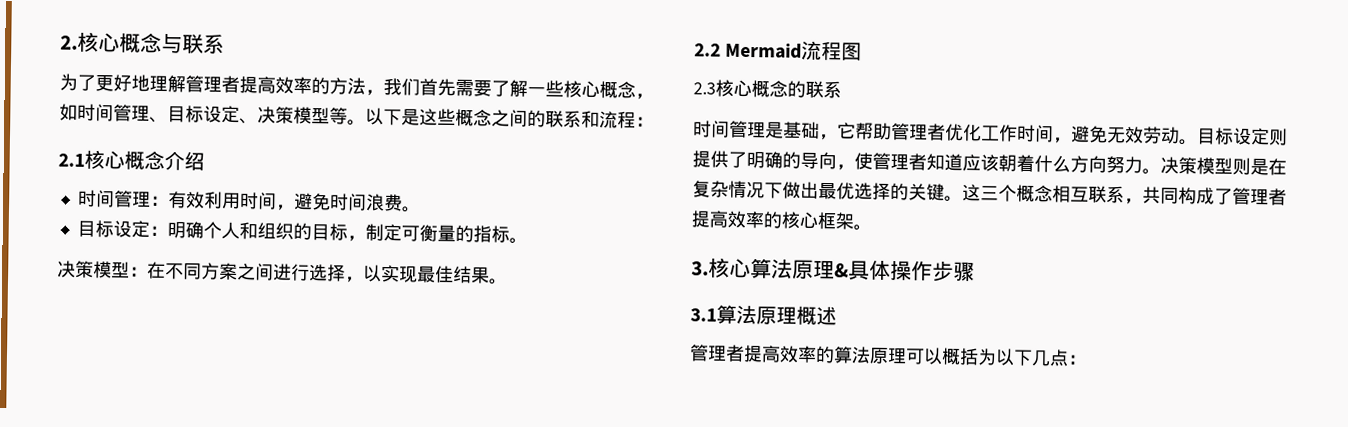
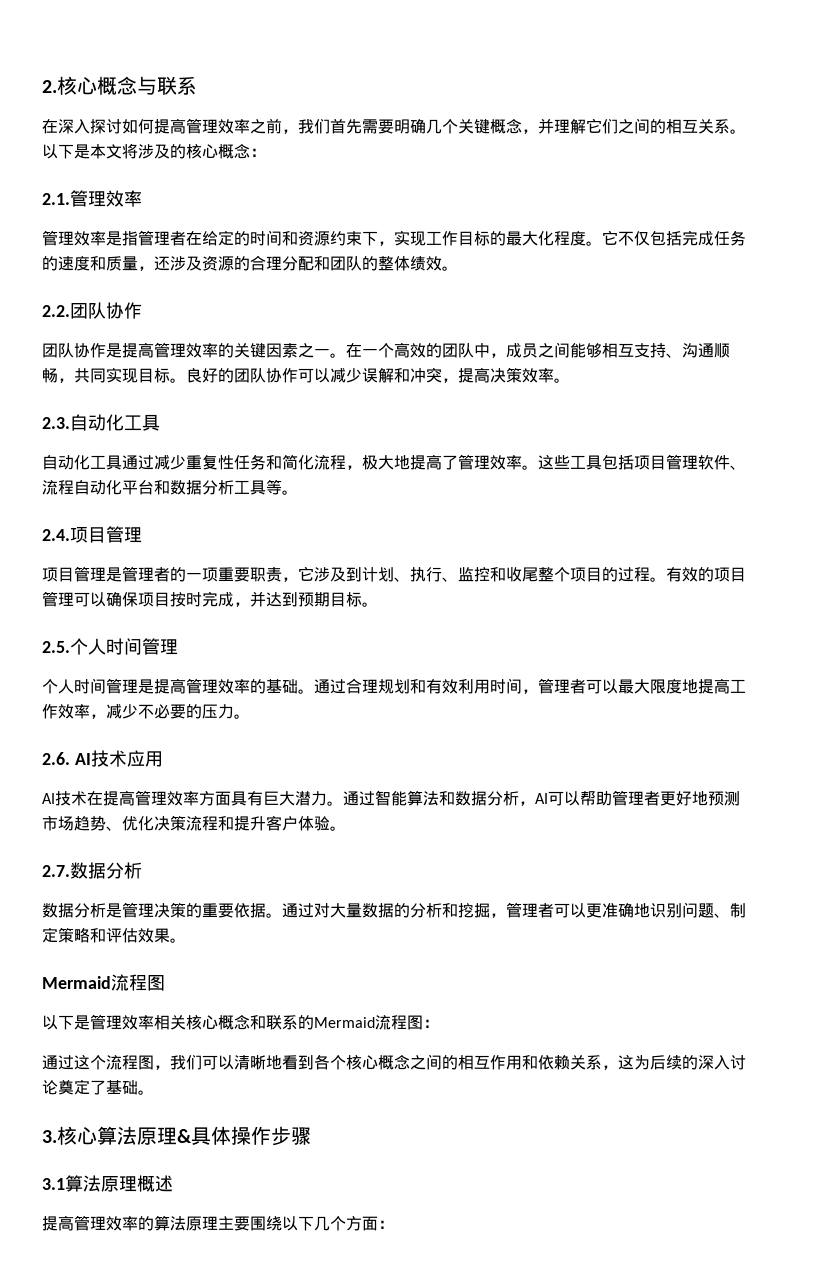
[59,73,654,100] [59,103,654,129] [58,149,205,171] [77,189,421,213] [76,220,528,244] [57,260,472,284] 为了更好地理解管理者提高效率的方法，我们首先需要了解一些核心概念，如时间管理、目标设定、决策模型等。以下是这些概念之间的联系和流程： // 2.1核心概念介绍 // 时间管理：有效利用时间，避免时间浪费。 // 目标设定：明确个人和组织的目标，制定可衡量的指标。 // 决策模型：在不同方案之间进行选择，以实现最佳结 -> [42,118,746,134] [42,143,266,159] [42,190,142,207] [42,230,746,246] [42,255,458,271] [42,302,142,319] [42,342,730,358] [42,367,570,383] [42,414,160,431] [42,454,746,470] [42,479,298,495] [42,526,142,543] [42,566,746,582] [42,591,378,607] [42,638,178,655] [42,678,746,694] [42,704,250,719] [42,750,163,767] [42,790,740,806] [42,815,346,831] [42,862,142,879] [42,902,746,918] [42,927,154,943] 在深入探讨如何提高管理效率之前，我们首先需要明确几个关键概念，并理解它们之间的相互关系。以下是本文将涉及的核心概念： // 2.1.管理效率 // 管理效率是指管理者在给定的时间和资源约束下，实现工作目标的最大化程度。它不仅包括完成任务的速度和质量，还涉及资源的合理分配和团队的整体绩效。 // 2.2.团队协作 // 团队协作是提高管理效率的关键因素之一。在一个高效的团队中，成员之间能够相互支持、沟通顺畅，共同实现目标。良好的团队协作可以减少误解和冲突，提高决策效率。 // 2.3.自动化工具 // 自动化工具通过减少重复性任务和简化流程，极大地提高了管理效率。这些工具包括项目管理软件、流程自动化平台和数据分析工具等。 // 2.4.项目管理 // 项目管理是管理者的一项重要职责，它涉及到计划、执行、监控和收尾整个项目的过程。有效的项目管理可以确保项目按时完成，并达到预期目标。 // 2.5.个人时间管理 // 个人时间管理是提高管理效率的基础。通过合理规划和有效利用时间，管理者可以最大限度地提高工作效率，减少不必要的压力。 // 2.6. AI技术应用 // AI技术在提高管理效率方面具有巨大潜力。通过智能算法和数据分析，AI可以帮助管理者更好地预测市场趋势、优化决策流程和提升客户体验。 // 2.7.数据分析 // 数据分析是管理决策的重要依据。通过对大量数据的分析和挖掘，管理者可以更准确地识别问题、制定策略和评估效
[694,43,721,57] 2.2 -> (186, 940) none
[693,79,842,99] [693,120,1288,146] [692,150,1287,176] [692,180,1287,206] [691,210,855,230] 2.3核心概念的联系 // 时间管理是基础，它帮助管理者优化工作时间，避免无效劳动。目标设定则提供了明确的导向，使管理者知道应该朝着什么方向努力。决策模型则是在复杂情况下做出最优选择的关键。这三个概念相互联系，共同构成了管理者提高效率的核心框架 -> [42,1014,439,1030] [42,1054,746,1070] [42,1079,138,1095] 以下是管理效率相关核心概念和联系的Mermaid流程图： // 通过这个流程图，我们可以清晰地看到各个核心概念之间的相互作用和依赖关系，这为后续的深入讨论奠定了基础
[689,344,781,363] 管理者提高 -> [42,1215,106,1231] 提高管理
[905,347,1069,367] 可以概括为以下几点 -> [218,1216,378,1231] 主要围绕以下几个方面

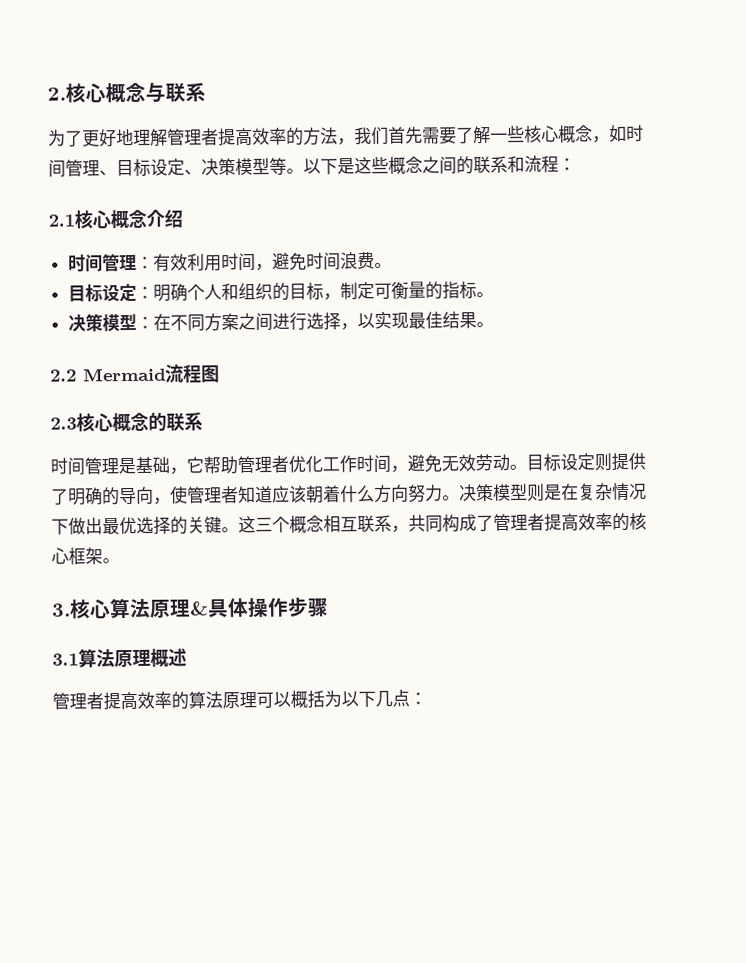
[42,118,746,134] [42,143,266,159] [42,190,142,207] [42,230,746,246] [42,255,458,271] [42,302,142,319] [42,342,730,358] [42,367,570,383] [42,414,160,431] [42,454,746,470] [42,479,298,495] [42,526,142,543] [42,566,746,582] [42,591,378,607] [42,638,178,655] [42,678,746,694] [42,704,250,719] [42,750,163,767] [42,790,740,806] [42,815,346,831] [42,862,142,879] [42,902,746,918] [42,927,186,943] [42,974,165,991] [42,1014,439,1030] [42,1054,746,1070] [42,1079,138,1095] 在深入探讨如何提高管理效率之前，我们首先需要明确几个关键概念，并理解它们之间的相互关系。以下是本文将涉及的核心概念： // 2.1.管理效率 // 管理效率是指管理者在给定的时间和资源约束下，实现工作目标的最大化程度。它不仅包括完成任务的速度和质量，还涉及资源的合理分配和团队的整体绩效。 // 2.2.团队协作 // 团队协作是提高管理效率的关键因素之一。在一个高效的团队中，成员之间能够相互支持、沟通顺畅，共同实现目标。良好的团队协作可以减少误解和冲突，提高决策效率。 // 2.3.自动化工具 // 自动化工具通过减少重复性任务和简化流程，极大地提高了管理效率。这些工具包括项目管理软件、流程自动化平台和数据分析工具等。 // 2.4.项目管理 // 项目管理是管理者的一项重要职责，它涉及到计划、执行、监控和收尾整个项目的过程。有效的项目管理可以确保项目按时完成，并达到预期目标。 // 2.5.个人时间管理 // 个人时间管理是提高管理效率的基础。通过合理规划和有效利用时间，管理者可以最大限度地提高工作效率，减少不必要的压力。 // 2.6. AI技术应用 // AI技术在提高管理效率方面具有巨大潜力。通过智能算法和数据分析，AI可以帮助管理者更好地预测市场趋势、优化决策流程和提升客户体验。 // 2.7.数据分析 // 数据分析是管理决策的重要依据。通过对大量数据的分析和挖掘，管理者可以更准确地识别问题、制定策略和评估效果。 // Mermaid流程图 // 以下是管理效率相关核心概念和联系的Mermaid流程图： // 通过这个流程图，我们可以清晰地看到各个核心概念之间的相互作用和依赖关系，这为后续的深入讨论奠定了基础 -> [48,124,644,148] [48,155,576,178] [48,209,183,229] [67,251,392,273] [67,281,494,303] [67,311,494,332] [50,364,220,384] [50,412,203,432] [50,452,646,476] [51,482,647,506] [51,512,647,535] [51,547,103,565] 为了更好地理解管理者提高效率的方法，我们首先需要了解一些核心概念，如时间管理、目标设定、决策模型等。以下是这些概念之间的联系和流程： // 2.1核心概念介绍 // 时间管理：有效利用时间，避免时间浪费。 // 目标设定：明确个人和组织的目标，制定可衡量的指标。 // 决策模型：在不同方案之间进行选择，以实现最佳结果。 // 2.2 Mermaid流程图 // 2.3核心概念的联系 // 时间管理是基础，它帮助管理者优化工作时间，避免无效劳动。目标设定则提供了明确的导向，使管理者知道应该朝着什么方向努力。决策模型则是在复杂情况下做出最优选择的关键。这三个概念相互联系，共同构成了管理者提高效率的核心框架
[42,1215,106,1231] 提高管理 -> [52,691,138,711] 管理者提高
[218,1216,378,1231] 主要围绕以下几个方面 -> [256,689,410,709] 可以概括为以下几点

